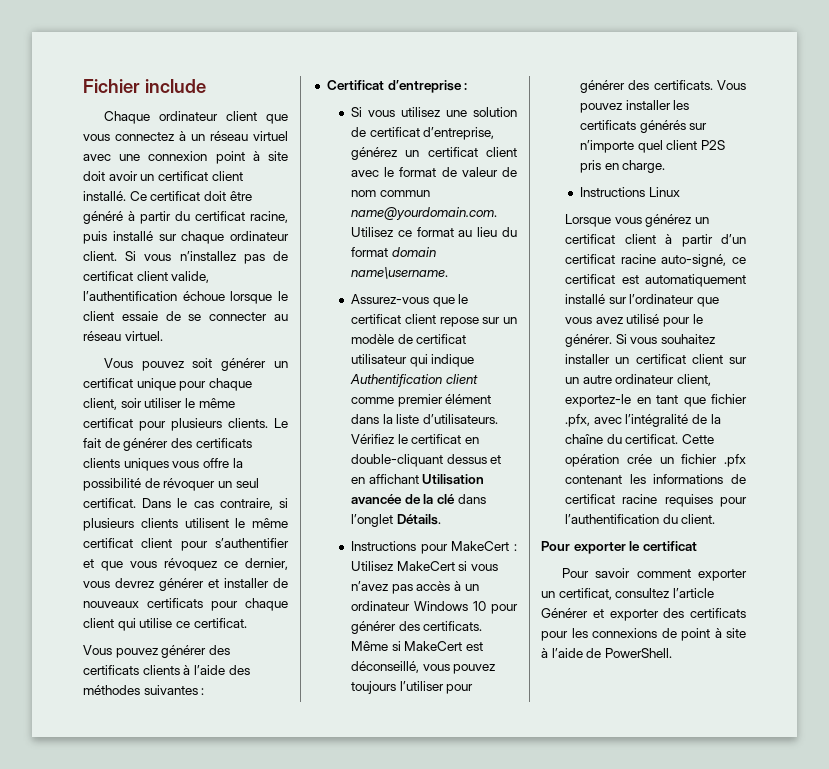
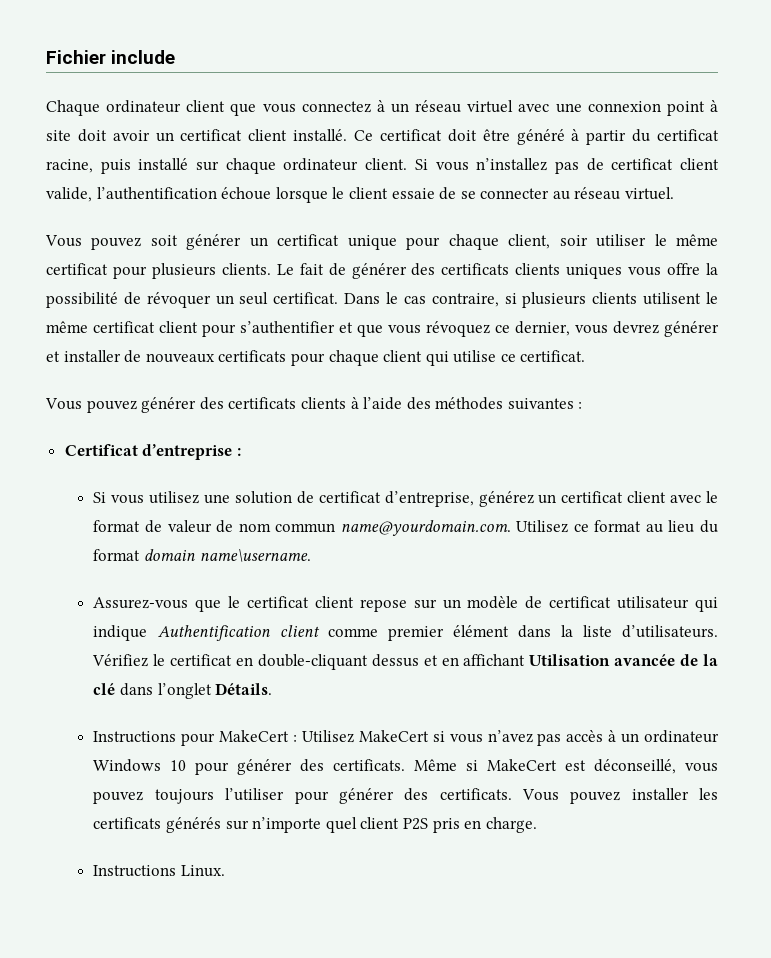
[648,187,680,197] [565,214,710,227] [565,234,746,247] [565,254,746,267] [565,274,746,287] [565,294,720,307] [565,314,703,327] [565,334,716,347] [565,354,747,364] [565,374,712,386] [565,394,747,407] [565,414,721,427] [565,434,715,444] [565,454,746,467] [565,474,746,484] [565,494,747,507] [565,514,716,524] [541,541,697,554] [561,568,747,581] [541,588,714,600] [541,608,746,621] [541,628,746,641] [541,648,672,658] Linux // Lorsque vous générez un certificat client à partir d’un certificat racine auto-signé, ce certificat est automatiquement installé sur l’ordinateur que vous avez utilisé pour le générer. Si vous souhaitez installer un certificat client sur un autre ordinateur client, exportez-le en tant que fichier .pfx, avec l’intégralité de la chaîne du certificat. Cette opération crée un fichier .pfx contenant les informations de certificat racine requises pour l’authentification du client. // Pour exporter le certificat // Pour savoir comment exporter un certificat, consultez l’article Générer et exporter des certificats pour les connexions de point à site à l’aide de PowerShell. -> [181,865,226,877] Linux.

